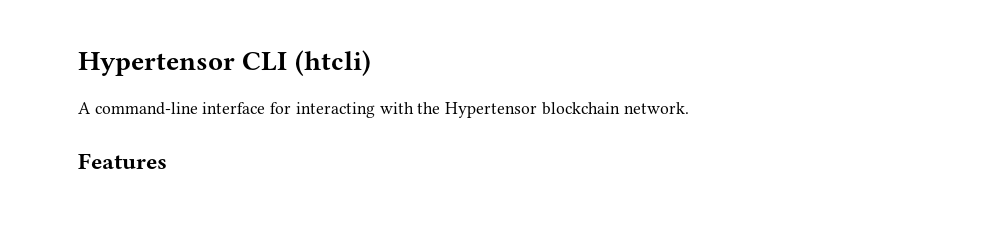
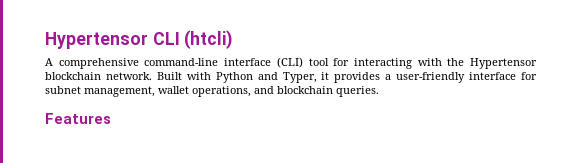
(91, 108) none -> [58,58,139,69] comprehensive
(266, 108) none -> [276,57,329,68] (CLI) tool
(689, 108) none -> [156,72,537,83] [45,86,379,97] Built with Python and Typer, it provides a user-friendly interface for subnet management, wallet operations, and blockchain queries.

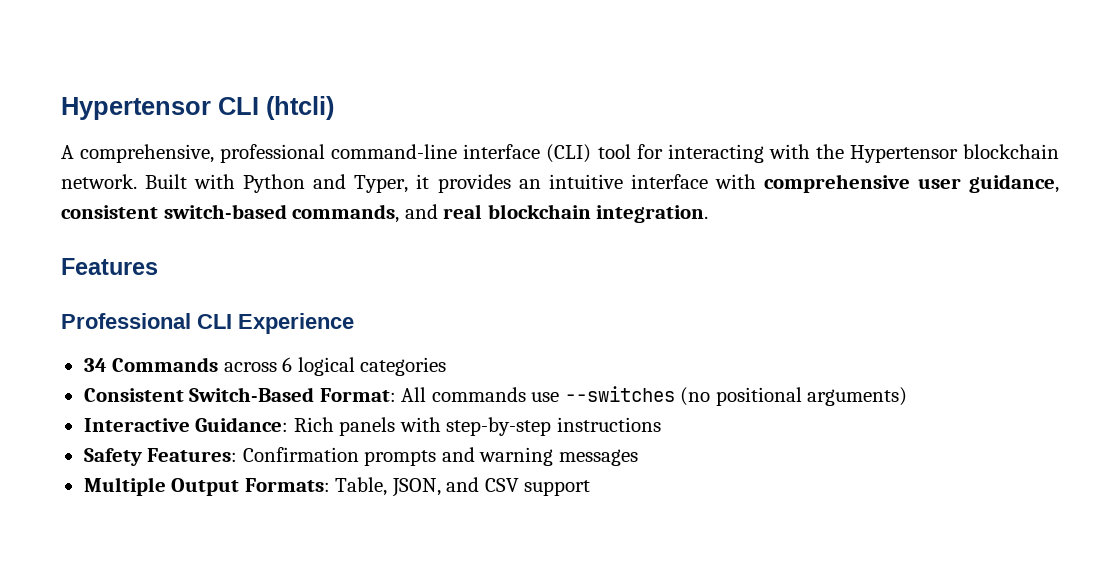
[58,58,139,69] comprehensive -> [80,144,326,163] comprehensive, professional
[385,72,537,83] [45,86,379,97] [45,113,111,124] a user-friendly interface for subnet management, wallet operations, and blockchain queries. // Features -> [518,174,1059,193] [61,204,709,223] [61,258,158,275] [61,313,354,334] [83,357,447,376] [83,386,908,406] [83,417,661,436] [83,447,638,466] [83,477,591,497] an intuitive interface with comprehensive user guidance, consistent switch-based commands, and real blockchain integration. // Features // Professional CLI Experience // 34 Commands across 6 logical categories // Consistent Switch-Based Format: All commands use --switches (no positional arguments) // Interactive Guidance: Rich panels with step-by-step instructions // Safety Features: Confirmation prompts and warning messages // Multiple Output Formats: Table, JSON, and CSV support

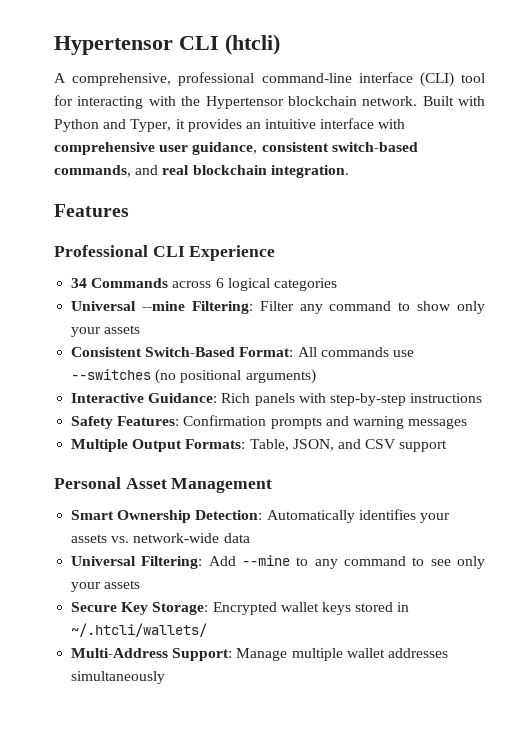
(447, 366) none -> [71,301,485,314] [71,325,141,337] // Universal --mine Filtering: Filter any command to show only your assets
(591, 488) none -> [54,477,273,493] [71,509,450,523] [71,533,250,543] [71,555,485,569] [71,580,141,592] [71,602,410,615] [71,623,208,637] [71,648,448,661] [71,671,166,684] // Personal Asset Management // Smart Ownership Detection: Automatically identifies your assets vs. network-wide data // Universal Filtering: Add --mine to any command to see only your assets // Secure Key Storage: Encrypted wallet keys stored in ~/.htcli/wallets/ // Multi-Address Support: Manage multiple wallet addresses simultaneously

